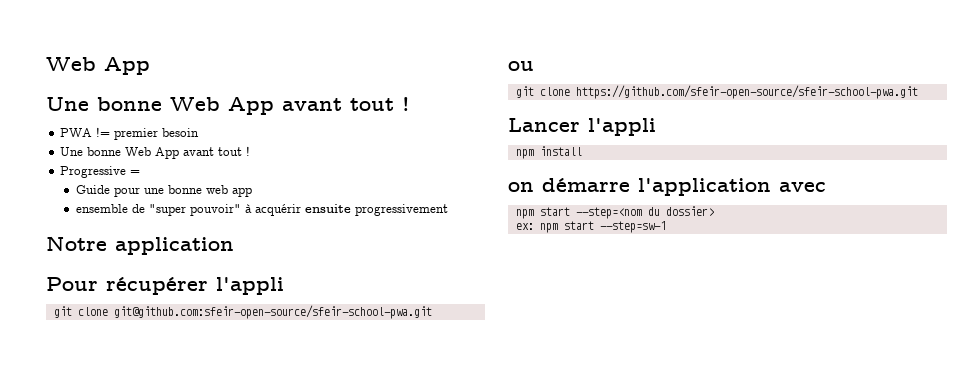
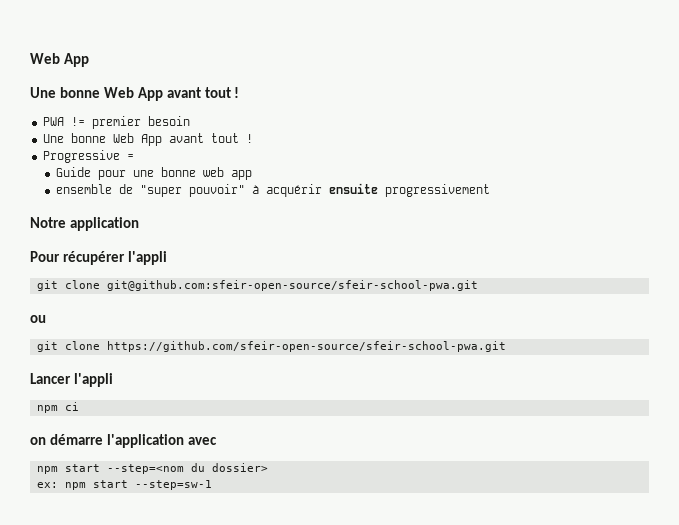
[539,146,582,156] install -> [64,402,79,411] ci

